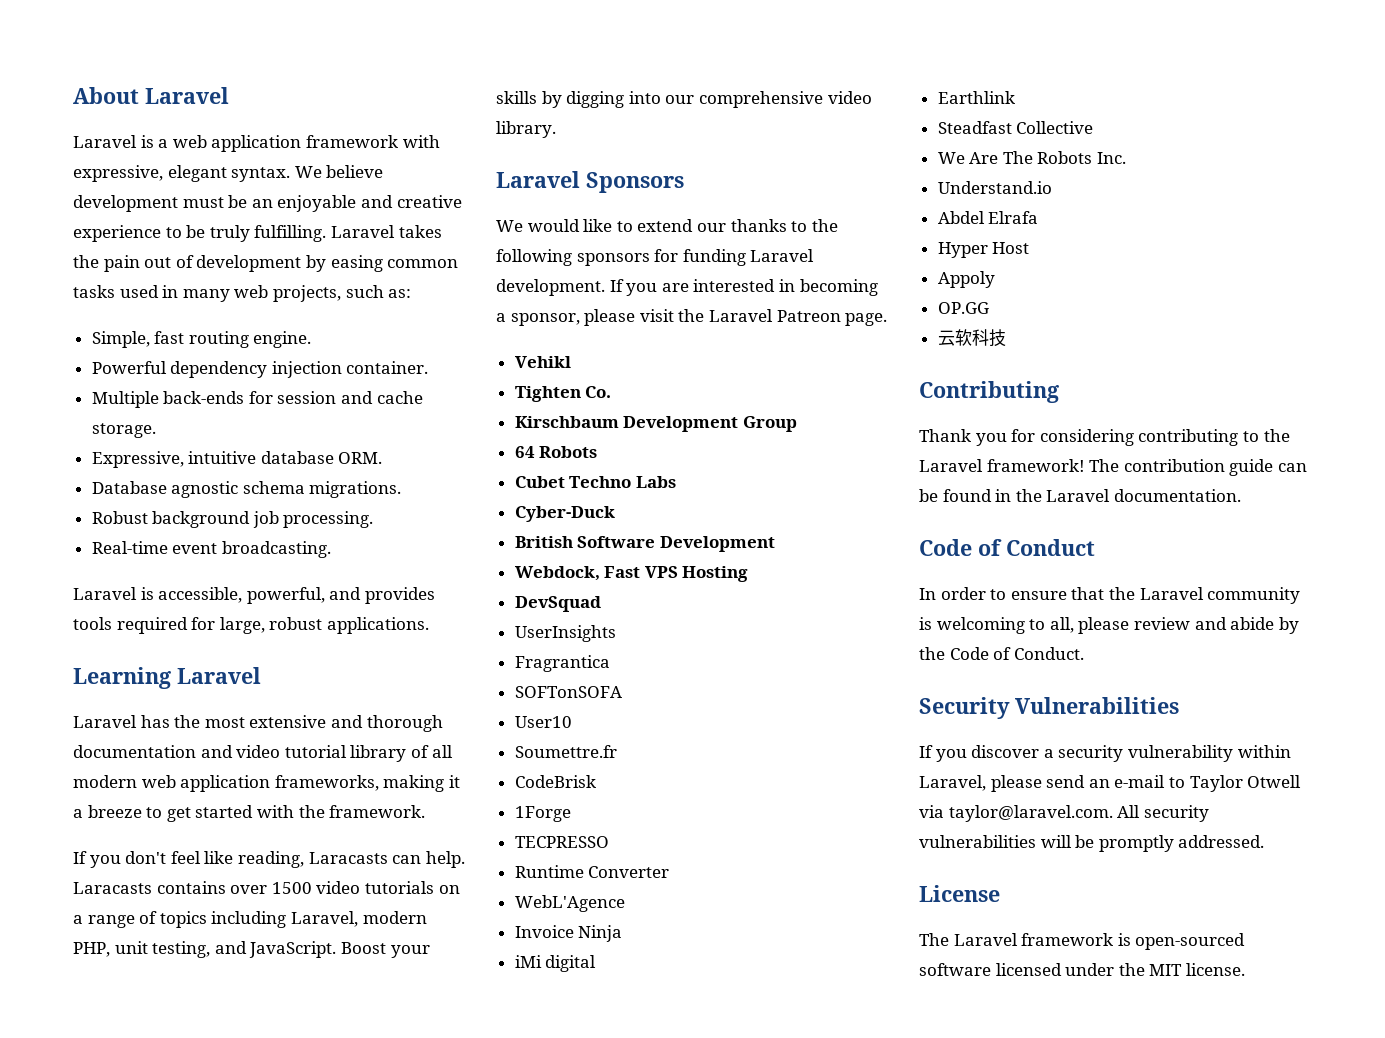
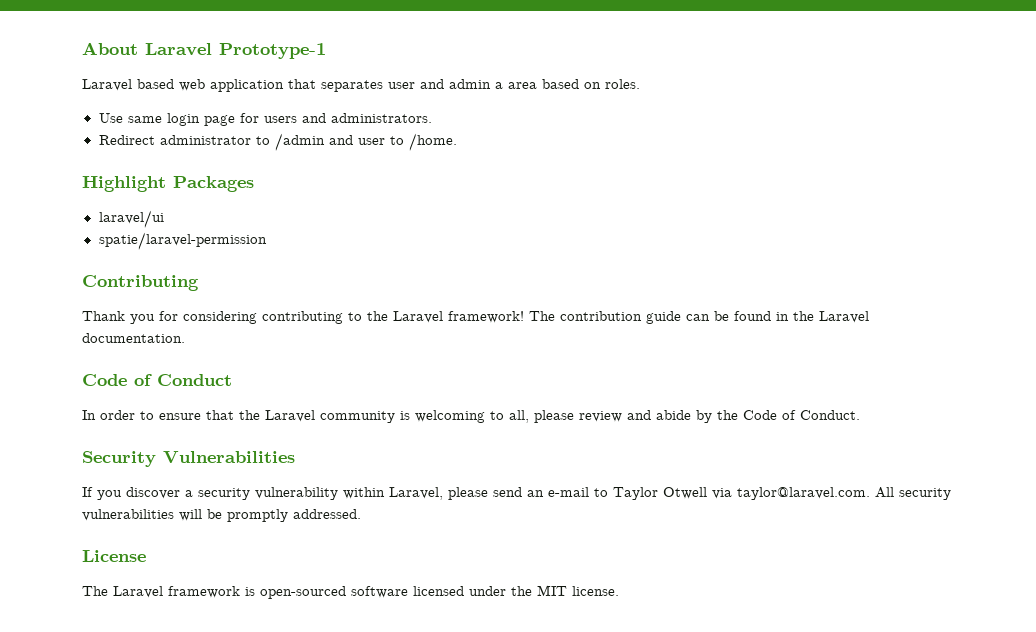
[73,135,440,152] [73,165,384,182] [73,195,462,212] [73,225,442,242] [73,255,459,272] [73,285,412,302] [91,331,312,348] [91,361,429,378] [91,391,423,408] [91,423,156,438] [91,451,383,468] [91,481,402,498] [91,511,374,528] [91,541,331,558] [73,587,435,604] [73,617,429,634] [73,667,261,689] [73,715,443,732] [73,745,453,762] [73,775,460,792] [73,805,426,822] [73,851,465,868] [73,881,460,894] [73,911,427,928] [73,941,430,958] [496,91,872,108] [496,121,556,138] [496,171,684,193] [496,219,838,232] [496,249,815,266] [496,279,878,296] [496,309,888,326] [514,356,571,368] [514,386,612,402] [514,416,797,432] [514,446,598,458] [514,476,676,488] [514,506,615,522] [514,536,775,552] [514,566,749,582] [514,596,601,612] [514,625,616,642] [514,655,610,672] [514,686,622,698] [514,716,572,728] [514,745,617,758] [514,775,596,788] [514,806,571,822] [514,836,609,848] [514,865,670,878] [514,895,625,912] [514,925,623,942] [514,955,597,972] [937,91,1015,104] [937,121,1094,134] [937,151,1127,164] [937,181,1052,194] [937,211,1039,224] [937,242,1030,258] [937,271,995,288] [937,302,989,314] [937,329,1006,347] // Laravel is a web application framework with expressive, elegant syntax. We believe development must be an enjoyable and creative experience to be truly fulfilling. Laravel takes the pain out of development by easing common tasks used in many web projects, such as: // Simple, fast routing engine. // Powerful dependency injection container. // Multiple back-ends for session and cache storage. // Expressive, intuitive database ORM. // Database agnostic schema migrations. // Robust background job processing. // Real-time event broadcasting. // Laravel is accessible, powerful, and provides tools required for large, robust applications. // Learning Laravel // Laravel has the most extensive and thorough documentation and video tutorial library of all modern web application frameworks, making it a breeze to get started with the framework. // If you don't feel like reading, Laracasts can help. Laracasts contains over 1500 video tutorials on a range of topics including Laravel, modern PHP, unit testing, and JavaScript. Boost your skills by digging into our comprehensive video library. // Laravel Sponsors // We would like to extend our thanks to the following sponsors for funding Laravel development. If you are interested in becoming a sponsor, please visit the Laravel Patreon page. // Vehikl // Tighten Co. // Kirschbaum Development Group // 64 Robots // Cubet Techno Labs // Cyber-Duck // British Software Development // Webdock, Fast VPS Hosting // DevSquad // UserInsights // Fragrantica // SOFTonSOFA // User10 // Soumettre.fr // CodeBrisk // 1Forge // TECPRESSO // Runtime Converter // WebL'Agence // Invoice Ninja // iMi digital // Earthlink // Steadfast Collective // We Are The Robots Inc. // Understand.io // Abdel Elrafa // Hyper Host // Appoly // OP.GG // 云软科技 -> [219,43,326,59] [82,79,640,92] [98,113,432,126] [98,133,457,151] [82,176,254,192] [98,210,164,228] [98,232,267,250] Prototype-1 // Laravel based web application that separates user and admin a area based on roles. // Use same login page for users and administrators. // Redirect administrator to /admin and user to /home. // Highlight Packages // laravel/ui // spatie/laravel-permission

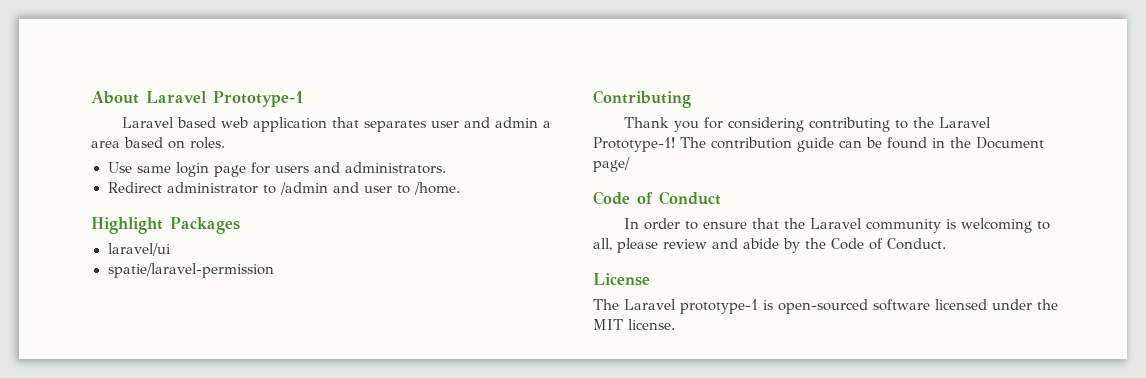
[448,311,524,323] framework! -> [593,137,675,152] Prototype-1!
[819,311,869,323] [82,333,185,343] Laravel documentation. -> [976,137,1044,149] [593,157,630,172] Document page/
[82,451,295,467] [82,487,951,500] [82,509,361,522] // Security Vulnerabilities // If you discover a security vulnerability within Laravel, please send an e-mail to Taylor Otwell via taylor@laravel.com. All security vulnerabilities will be promptly addressed. -> (946, 244) none
[168,586,240,598] framework -> [680,299,758,314] prototype-1

